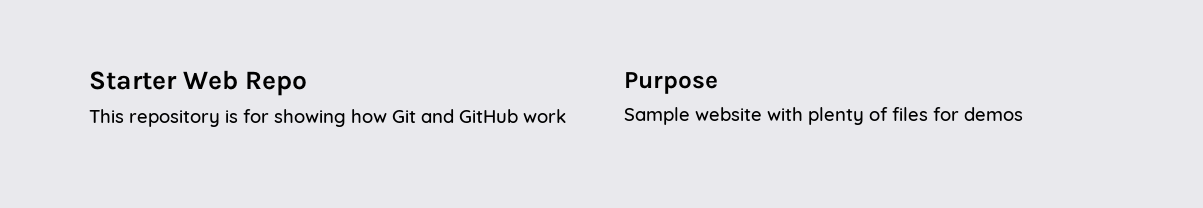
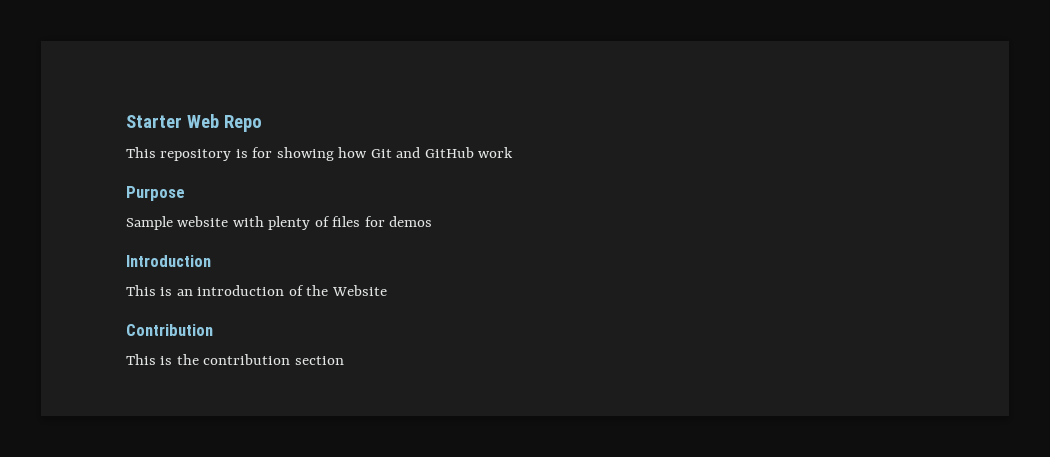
(1023, 114) none -> [126,255,211,267] [126,285,387,296] [126,324,213,336] [126,354,344,365] // Introduction // This is an introduction of the Website // Contribution // This is the contribution section

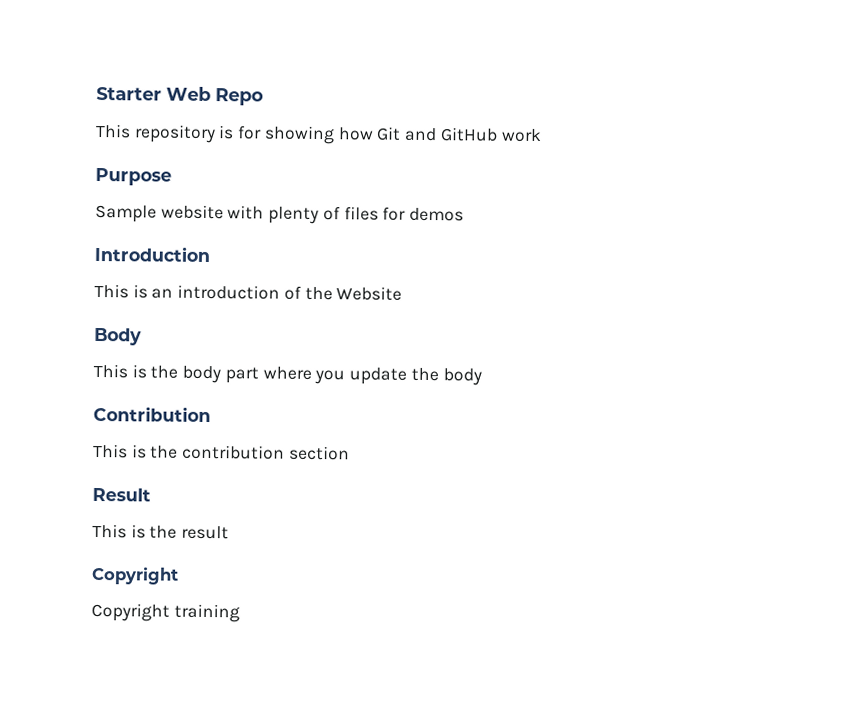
(387, 290) none -> [94,327,142,346] [93,363,482,386] // Body // This is the body part where you update the body
(344, 360) none -> [92,487,151,502] [92,523,230,540] [91,566,179,585] [91,602,240,623] // Result // This is the result // Copyright // Copyright training

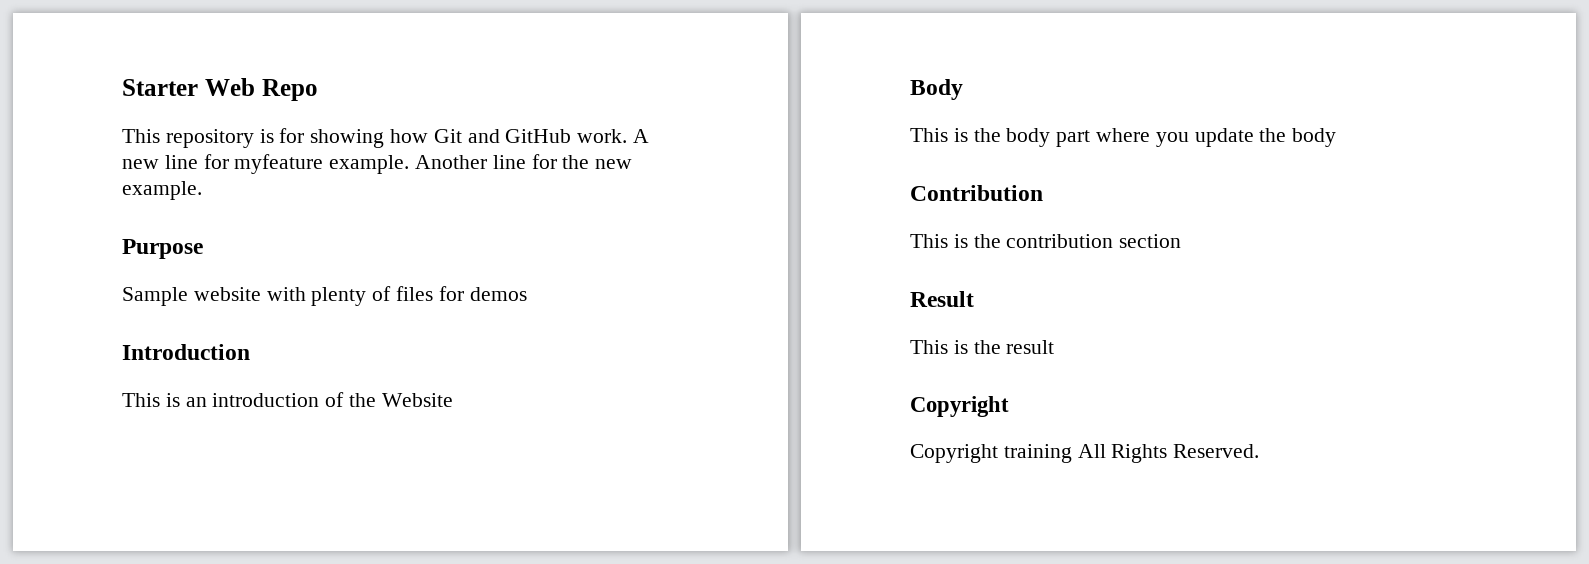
[500,128,542,143] work -> [577,129,650,143] [122,154,633,174] [122,181,202,200] work. A new line for myfeature example. Another line for the new example.
(240, 613) none -> [1077,444,1260,463] All Rights Reserved.

